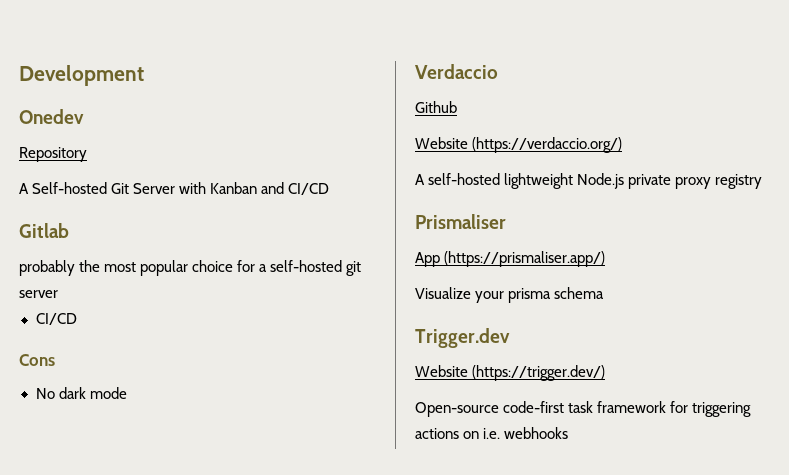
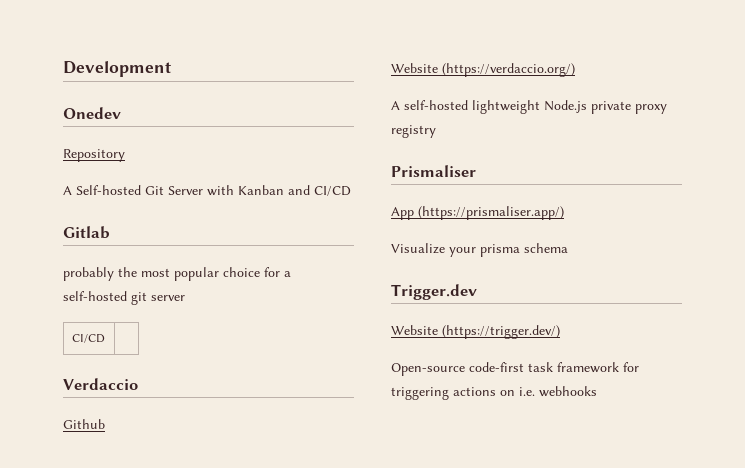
[35,313,77,325] [19,354,55,366] [35,387,127,399] // CI/CD // Cons // No dark mode -> [71,334,105,343] // CI/CD |

